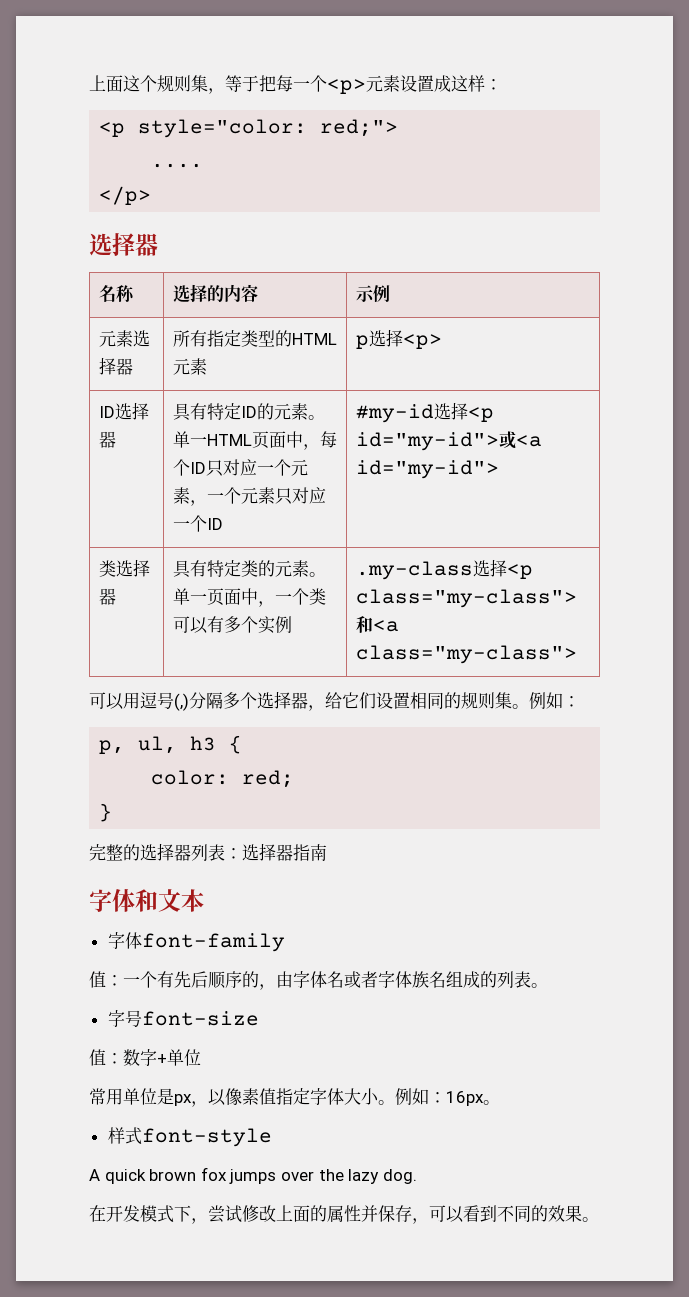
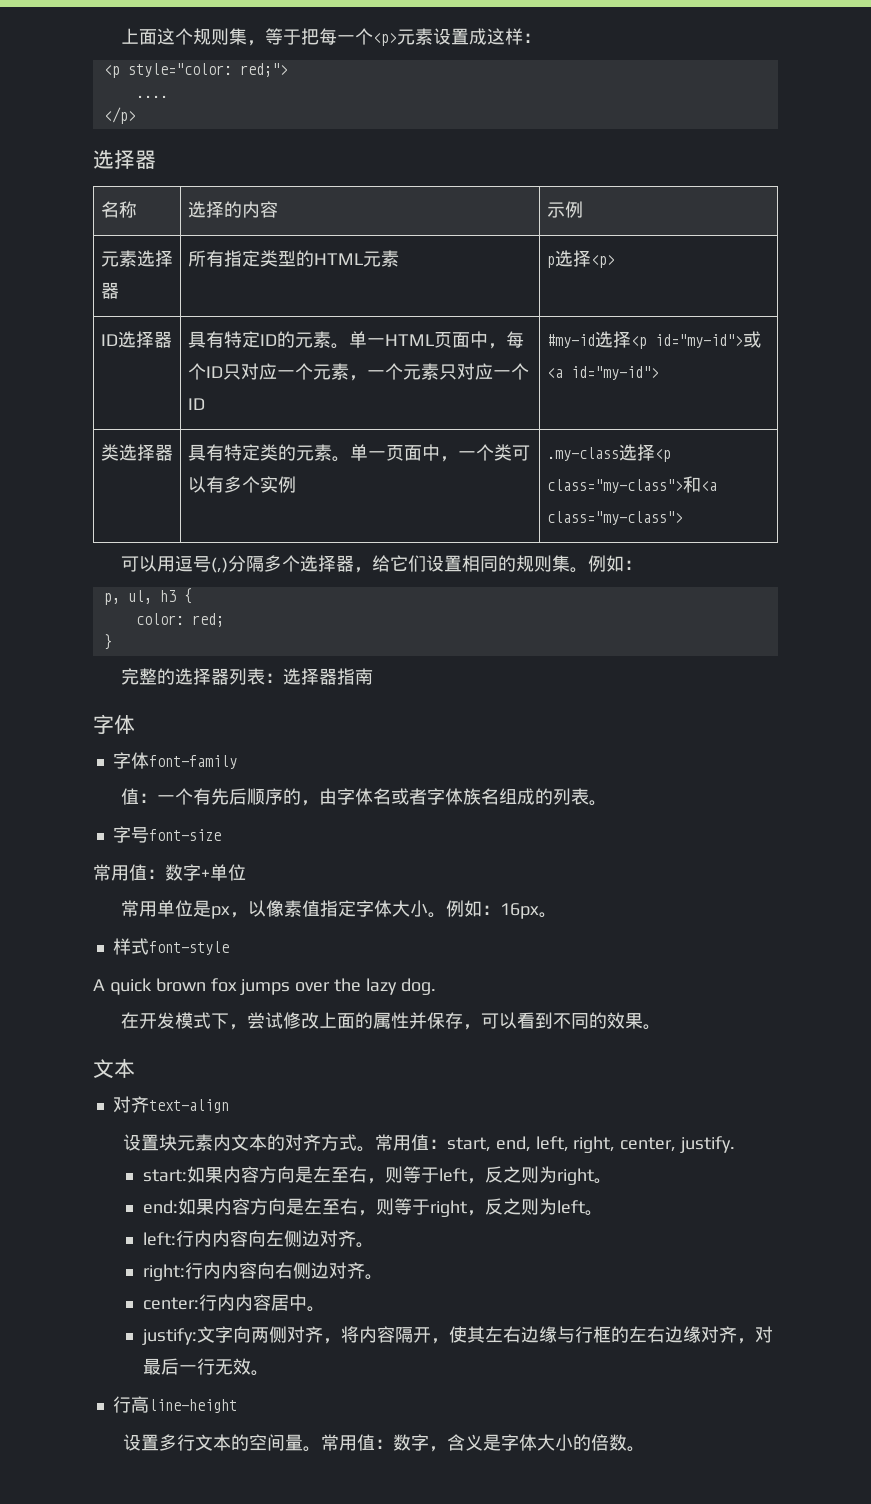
[135,889,204,912] 和文本 -> (135, 724) none
(259, 1018) none -> [93,864,129,881] 常用
(599, 1219) none -> [93,1058,135,1079] [112,1096,229,1113] [122,1134,736,1153] [142,1166,612,1185] [142,1198,603,1217] [142,1230,374,1248] [142,1262,383,1281] [142,1294,325,1312] [141,1326,773,1345] [142,1358,269,1376] [112,1396,237,1413] [122,1434,645,1452] // 文本 // 对齐text-align // 设置块元素内文本的对齐方式。常用值：start, end, left, right, center, justify. // start:如果内容方向是左至右，则等于left，反之则为right。 // end:如果内容方向是左至右，则等于right，反之则为left。 // left:行内内容向左侧边对齐。 // right:行内内容向右侧边对齐。 // center:行内内容居中。 // justify:文字向两侧对齐，将内容隔开，使其左右边缘与行框的左右边缘对齐，对最后一行无效。 // 行高line-height // 设置多行文本的空间量。常用值：数字，含义是字体大小的倍数。

